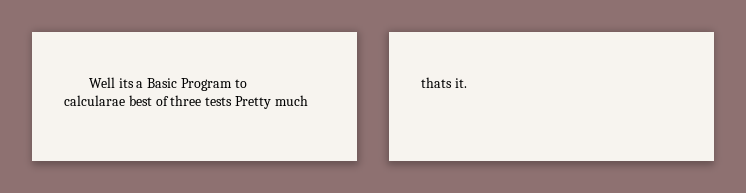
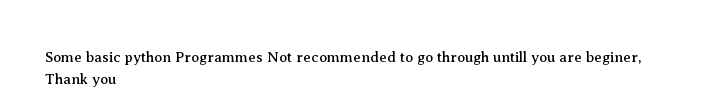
[88,77,247,91] [64,95,308,109] [421,77,467,88] Well its a Basic Program to calcularae best of three tests Pretty much thats it. -> [45,51,641,65] [45,73,116,87] Some basic python Programmes Not recommended to go through untill you are beginer, Thank you

